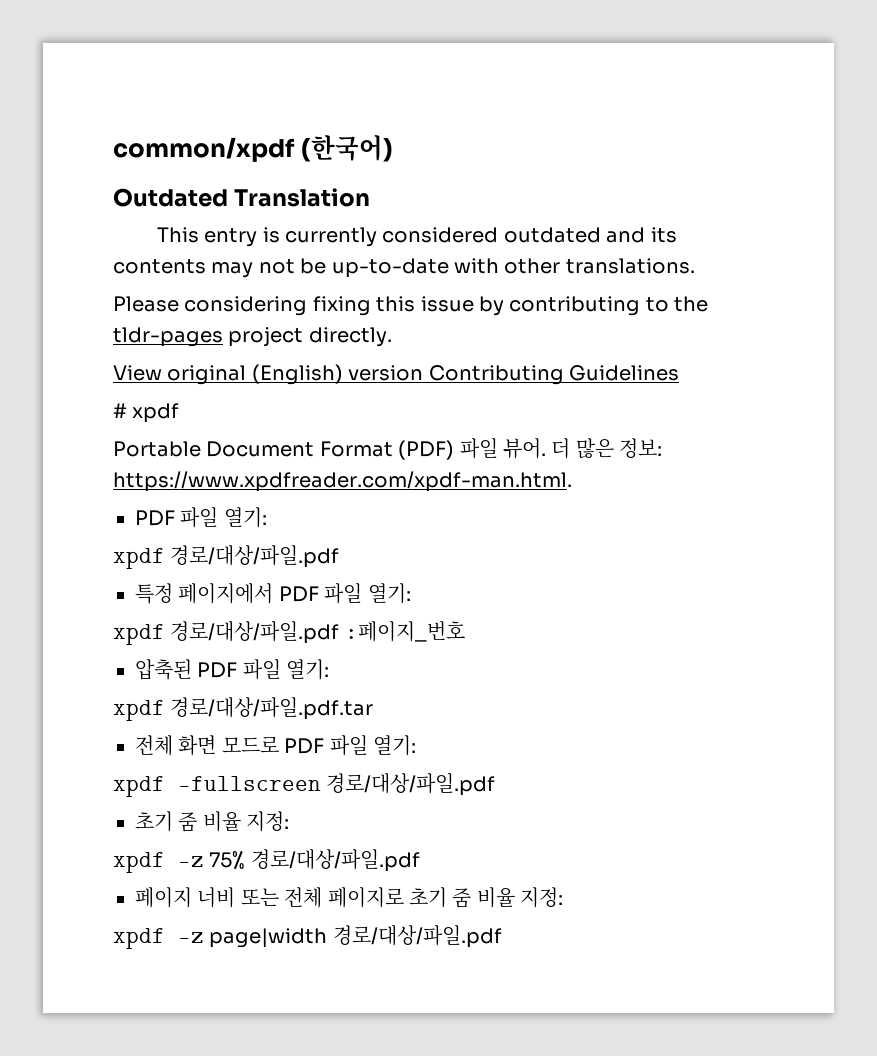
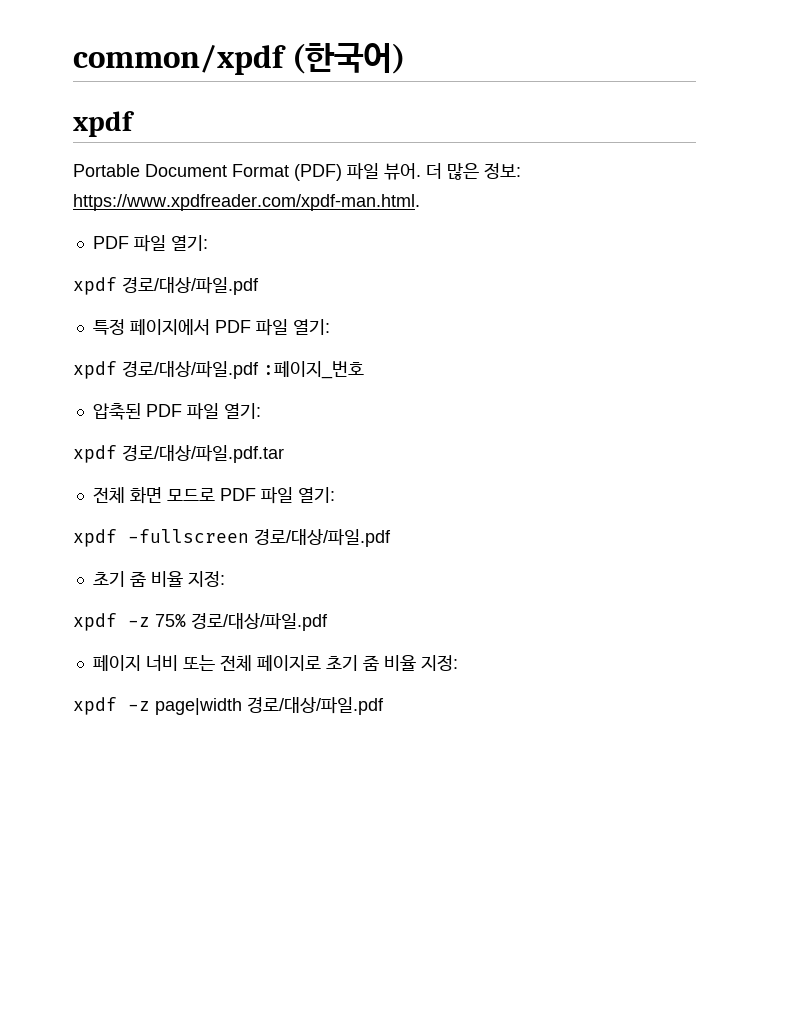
[113,188,371,207] [156,227,677,247] [113,258,695,278] [113,296,709,316] [113,327,392,347] [113,364,679,385] [113,403,127,418] Outdated Translation // This entry is currently considered outdated and its contents may not be up-to-date with other translations. // Please considering fixing this issue by contributing to the tldr-pages project directly. // View original (English) version Contributing Guidelines // # -> (405, 58) none

